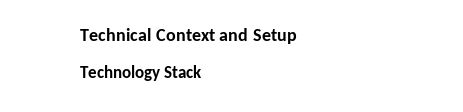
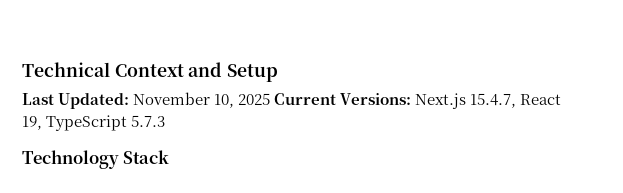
(298, 36) none -> [22,92,562,109] [22,115,166,131] // Last Updated: November 10, 2025 Current Versions: Next.js 15.4.7, React 19, TypeScript 5.7.3

